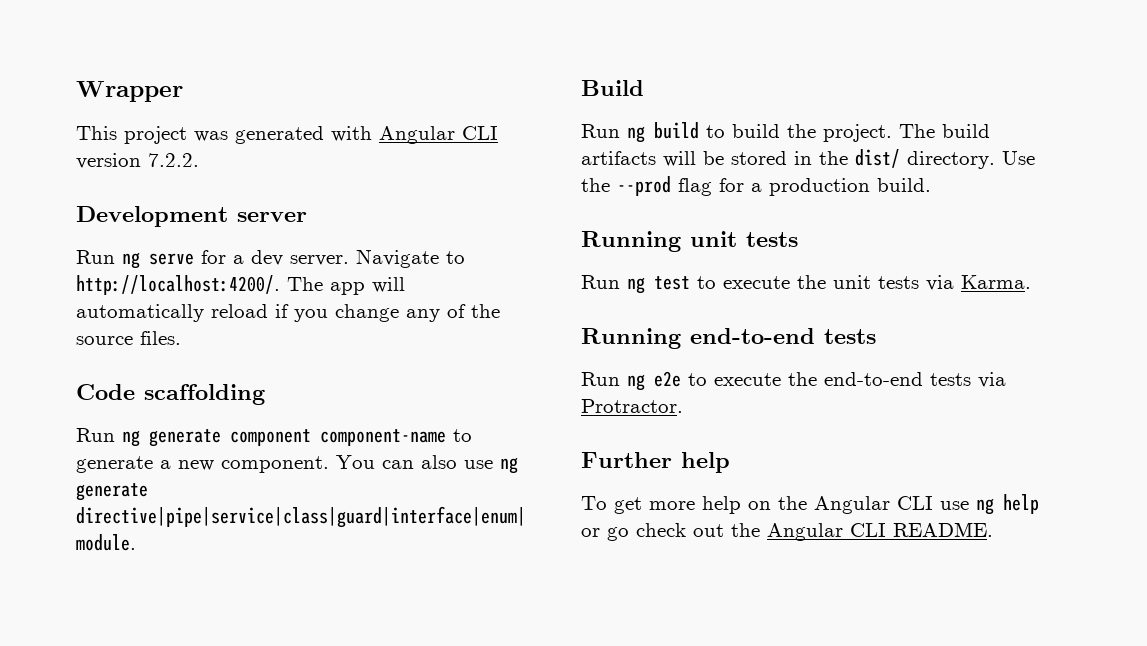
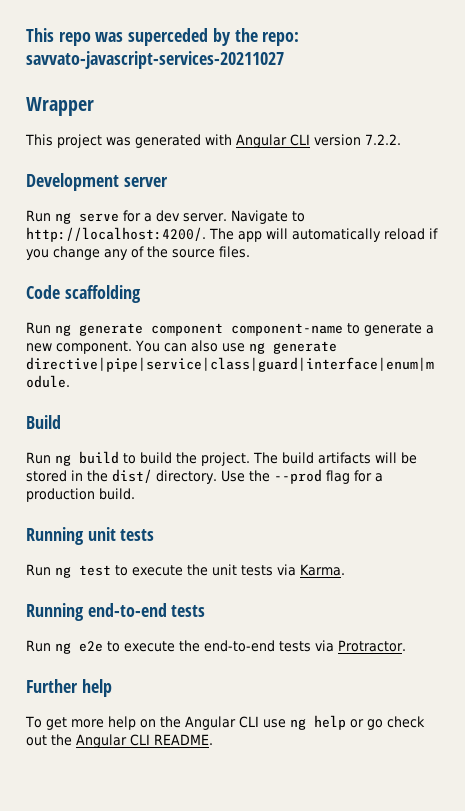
(76, 91) none -> [26,28,300,46] [26,51,284,69] This repo was superceded by the repo: savvato-javascript-services-20211027 //

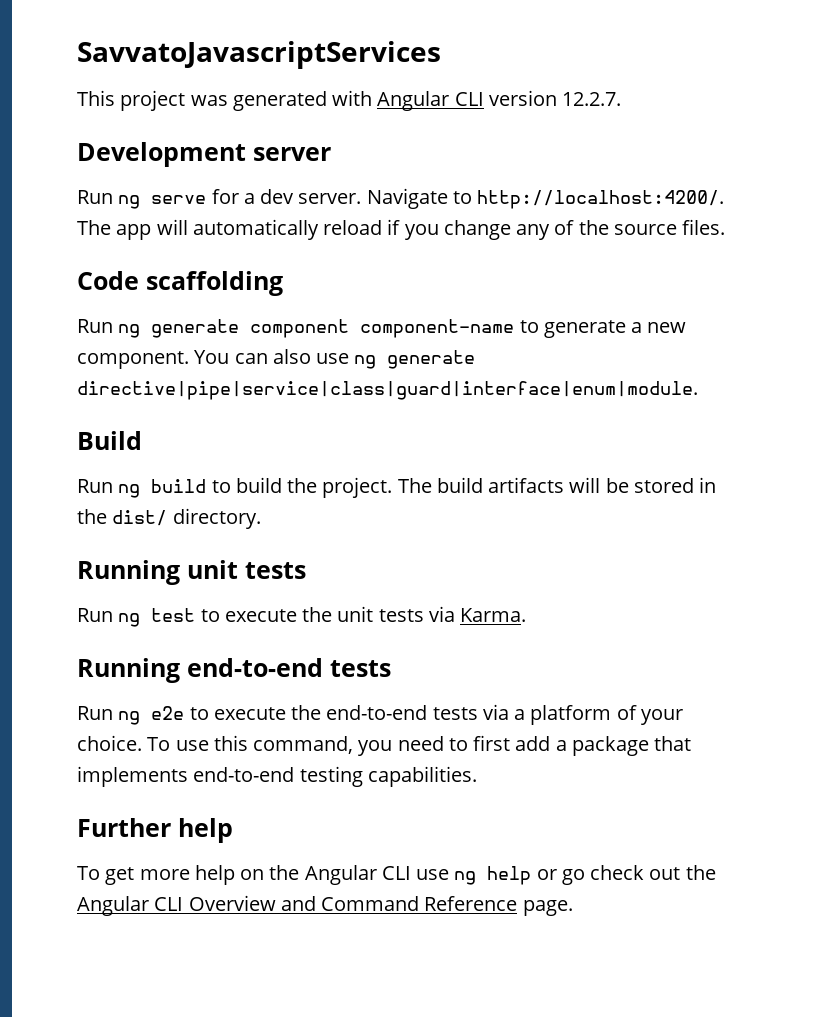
[26,28,300,46] [26,51,284,69] [26,97,94,116] This repo was superceded by the repo: savvato-javascript-services-20211027 // Wrapper -> [77,41,441,69] SavvatoJavascriptServices
[365,134,401,145] 7.2.2. -> [562,92,622,106] 12.2.7.
[220,469,383,484] [26,488,135,502] Use the --prod flag for a production build. -> (261, 518) none
[338,640,406,652] Protractor. -> [514,705,683,725] [77,735,692,756] [77,766,477,787] a platform of your choice. To use this command, you need to first add a package that implements end-to-end testing capabilities.
[154,734,213,745] README. -> [188,895,573,916] Overview and Command Reference page.

